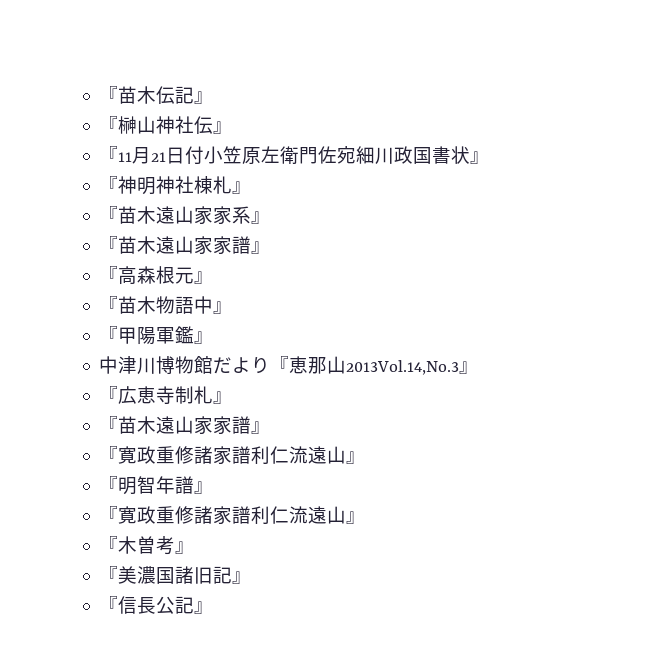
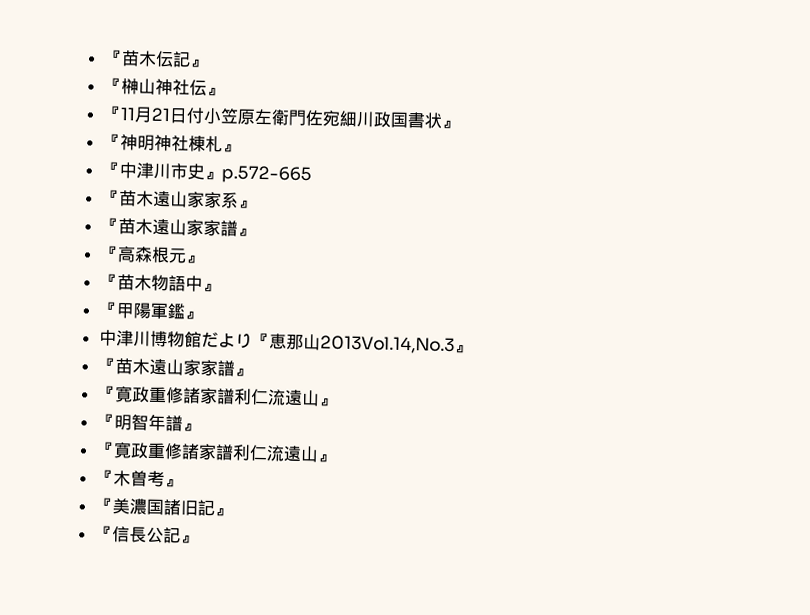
(252, 187) none -> [101,161,312,185] // 『中津川市史』p.572-665
[99,386,233,404] // 『広恵寺制札』 -> (472, 349) none

